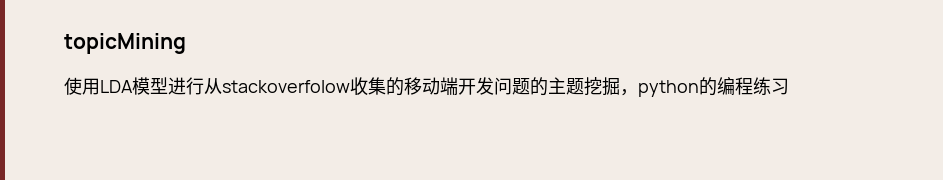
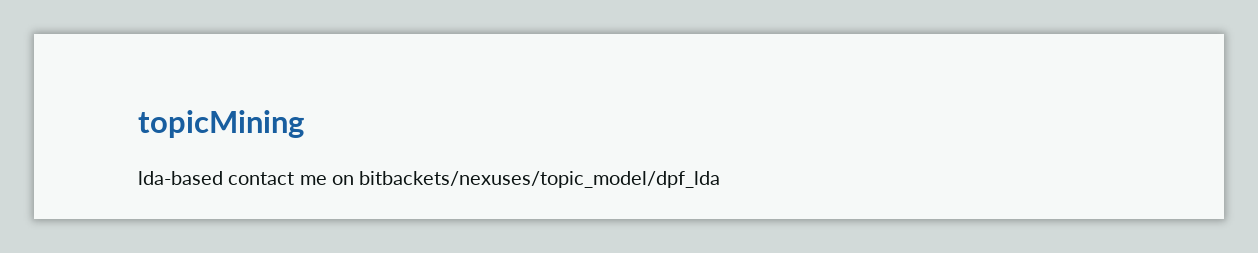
[64,77,789,97] 使用LDA模型进行从stackoverfolow收集的移动端开发问题的主题挖掘，python的编程练习 -> [138,171,721,188] lda-based contact me on bitbackets/nexuses/topic_model/dpf_lda

